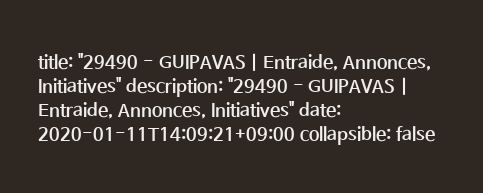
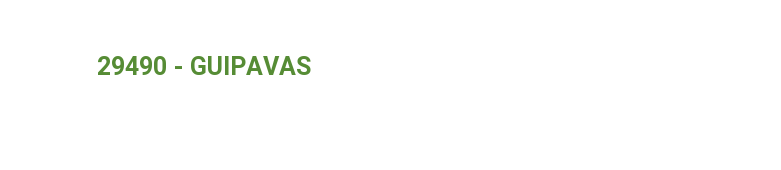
[38,53,432,71] [38,77,409,97] [38,101,341,119] [38,126,435,145] title: "29490 - GUIPAVAS | Entraide, Annonces, Initiatives" description: "29490 - GUIPAVAS | Entraide, Annonces, Initiatives" date: 2020-01-11T14:09:21+09:00 collapsible: false -> [97,56,311,75] 29490 - GUIPAVAS

